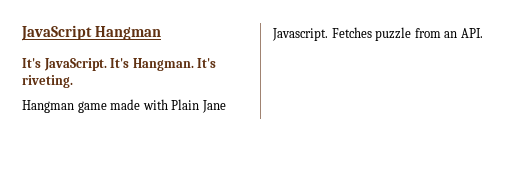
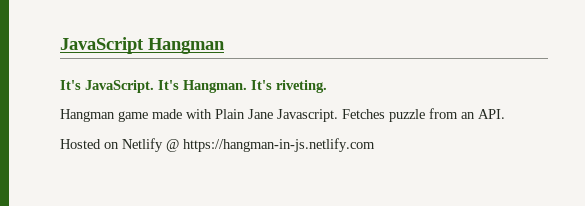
(483, 33) none -> [60,138,375,152] // Hosted on Netlify @ https://hangman-in-js.netlify.com

